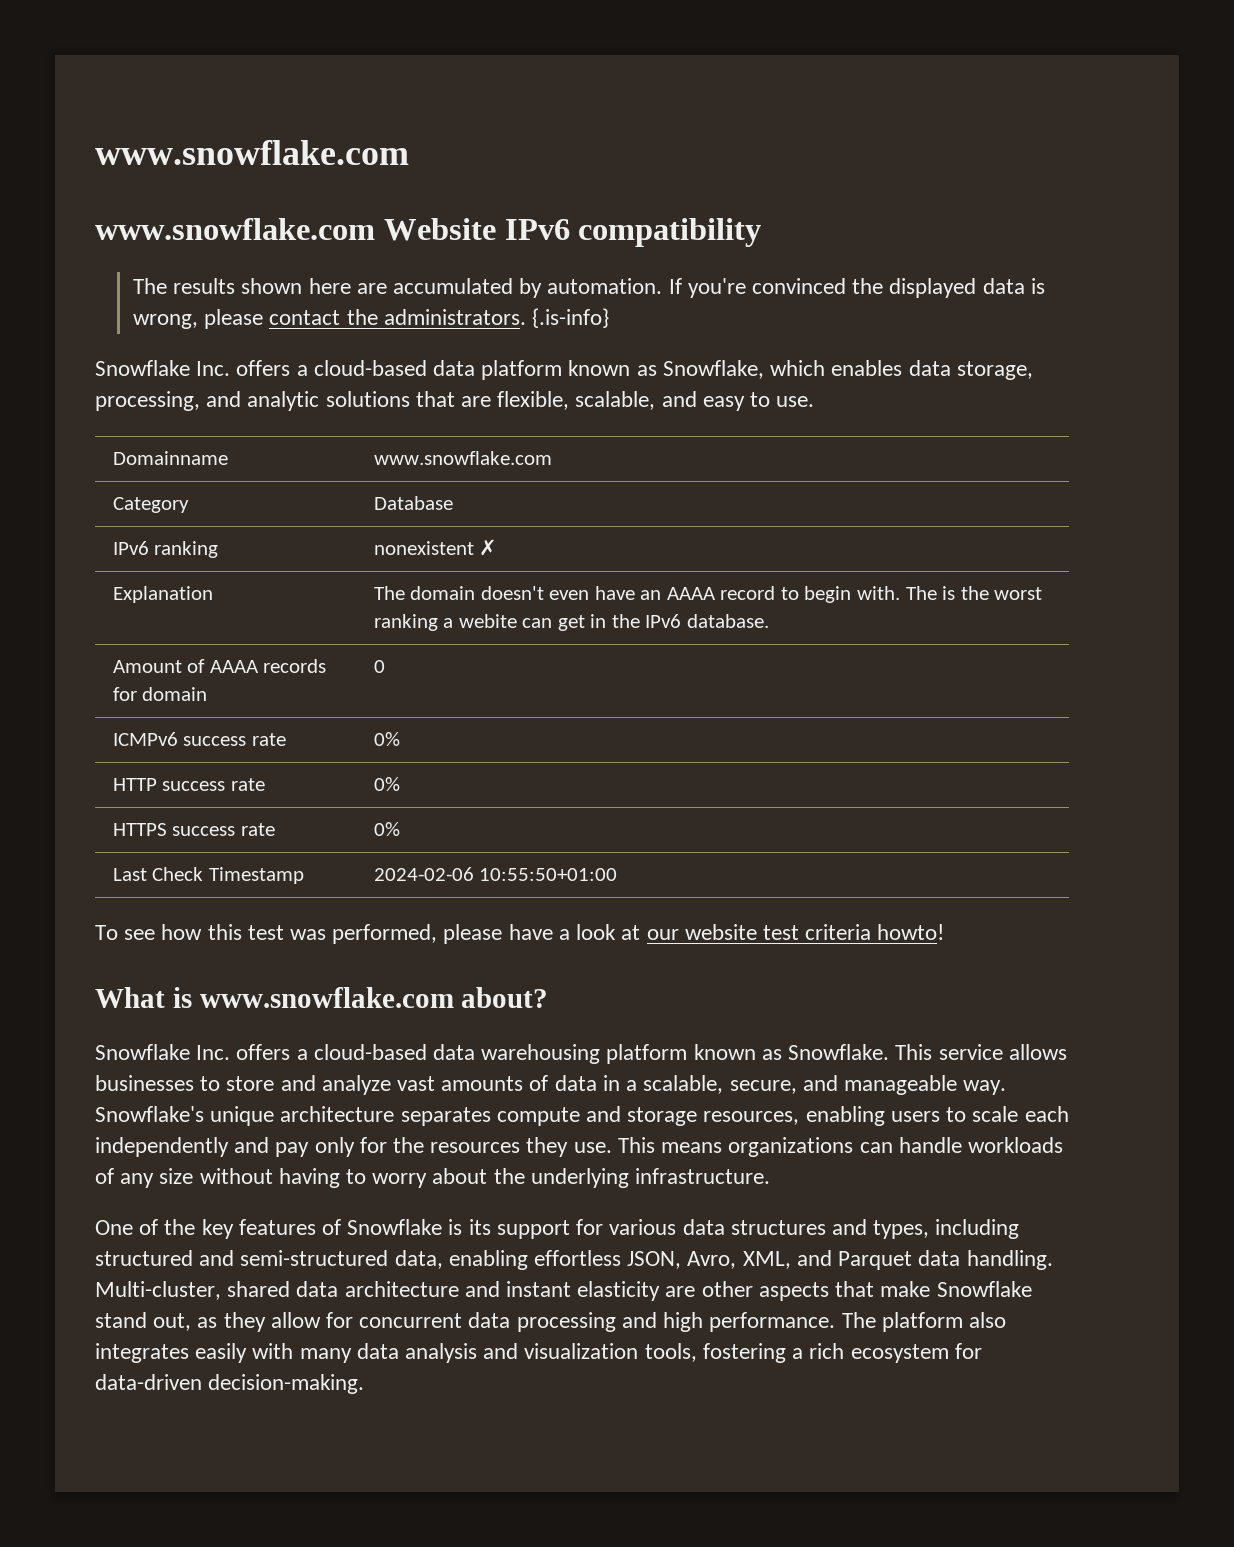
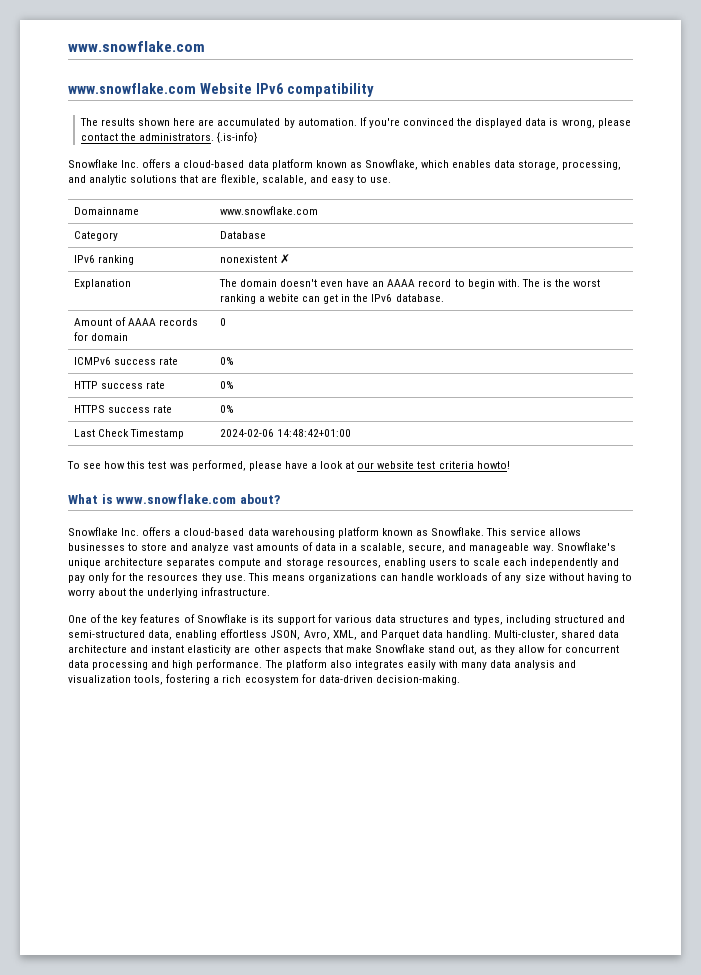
[479,868,618,881] 10:55:50+01:00 -> [276,429,351,437] 14:48:42+01:00

